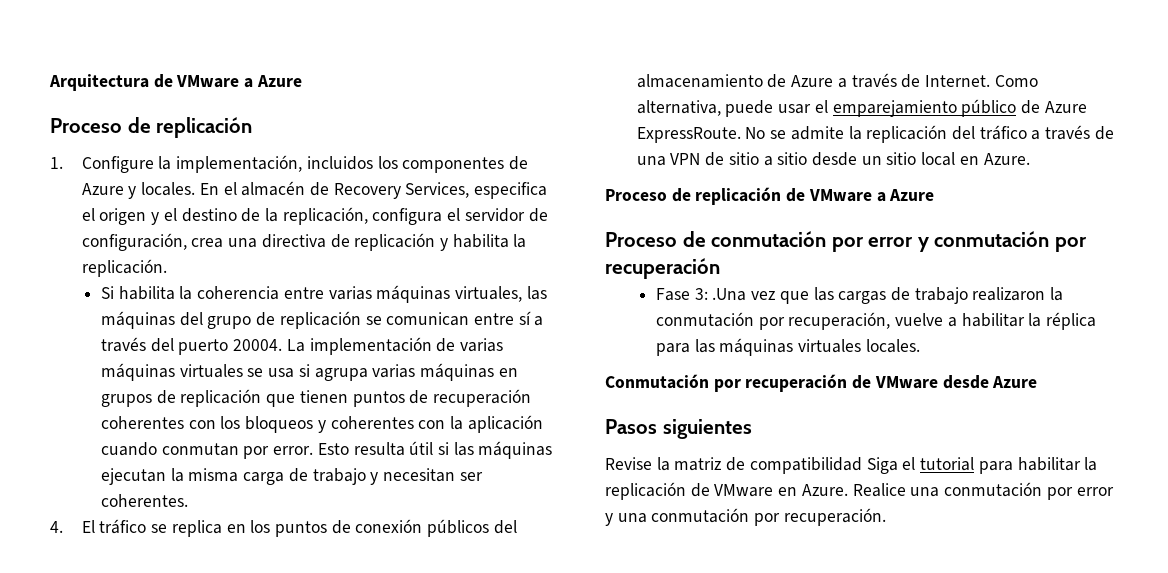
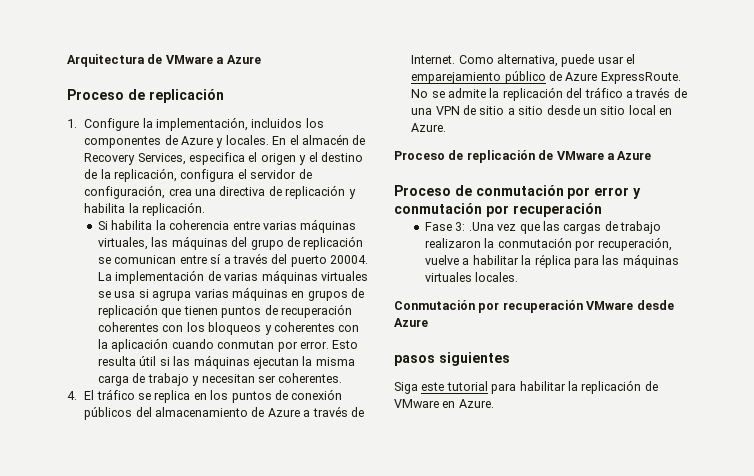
[852,375,872,389] de -> (583, 306) none
[605,419,657,434] Pasos -> [394,355,435,366] pasos
[605,457,916,474] Revise la matriz de compatibilidad Siga el -> [394,382,445,394] Siga este
[852,482,1114,500] [605,508,886,526] Realice una conmutación por error y una conmutación por recuperación. -> (494, 403) none

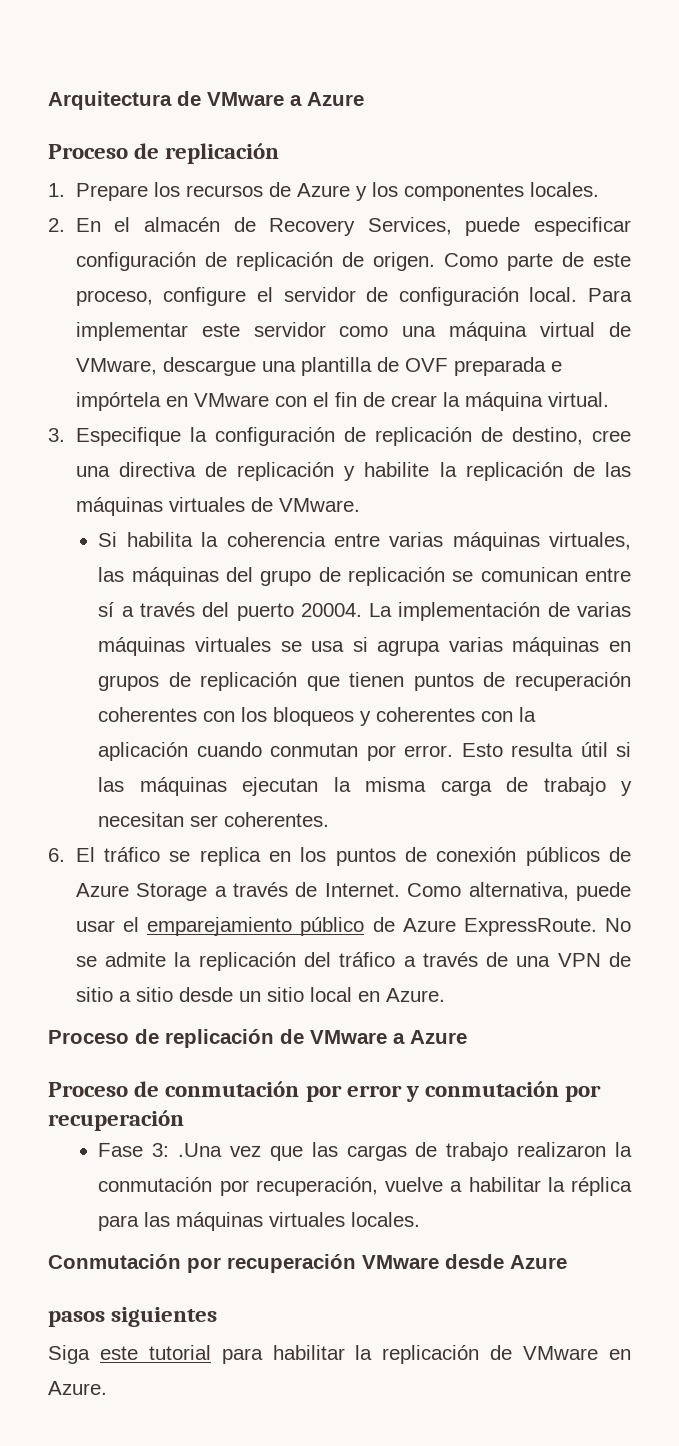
[84,117,324,131] [84,136,162,148] Configure la implementación, incluidos los componentes -> [75,182,263,201] Prepare los recursos
[225,135,269,145] locales. -> [371,182,599,201] [48,218,65,232] los componentes locales. // 2.
[189,152,363,165] [84,168,312,182] [84,185,192,199] especifica el origen y el destino de la replicación, configura el servidor de configuración, crea -> [465,217,631,236] [75,252,632,271] [75,287,633,306] [75,322,631,341] [75,357,562,376] [75,392,609,411] [48,427,632,446] puede especificar configuración de replicación de origen. Como parte de este proceso, configure el servidor de configuración local. Para implementar este servidor como una máquina virtual de VMware, descargue una plantilla de OVF preparada e impórtela en VMware con el fin de crear la máquina virtual. // 3. Especifique la configuración de replicación de destino, cree
[84,202,206,216] habilita la replicación. -> [364,462,632,481] [75,497,360,516] habilite la replicación de las máquinas virtuales de VMware.
[67,391,77,400] 4. -> [48,848,65,862] 6.
[135,407,300,417] del almacenamiento de Azure -> [609,847,631,862] [75,883,208,901] de Azure Storage

